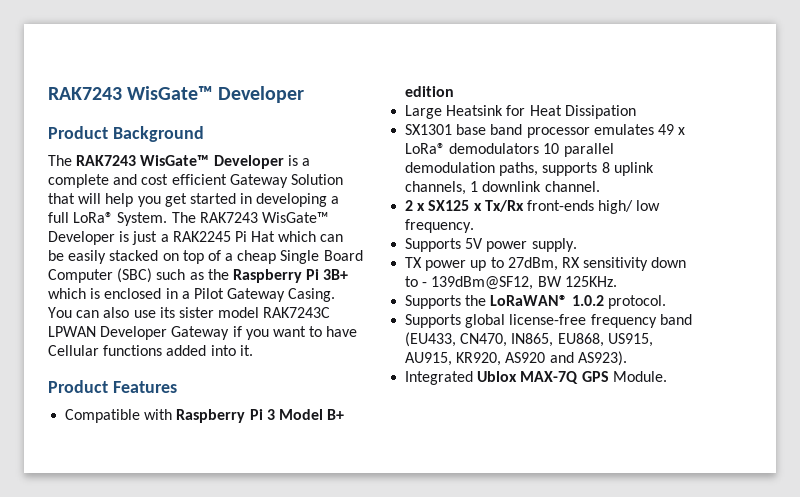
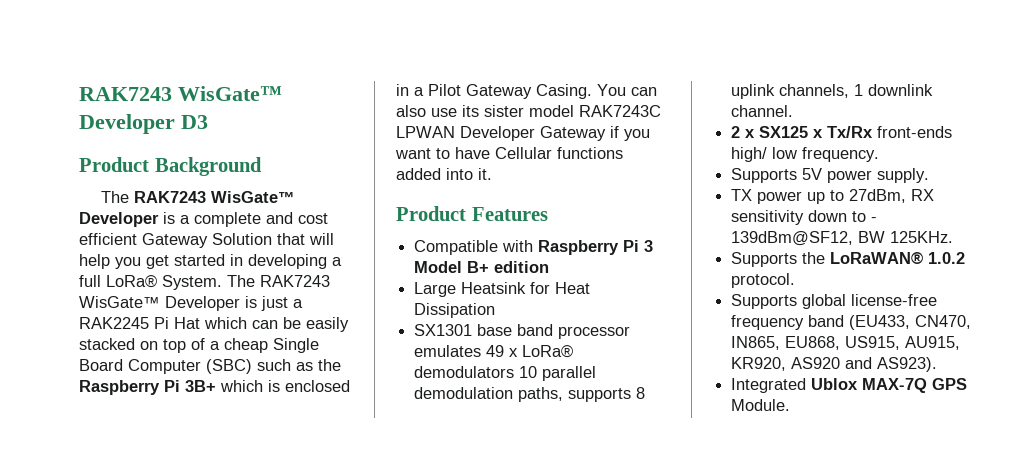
[48,86,304,103] RAK7243 WisGate™ Developer -> [79,86,282,101] [79,114,208,134] RAK7243 WisGate™ Developer D3

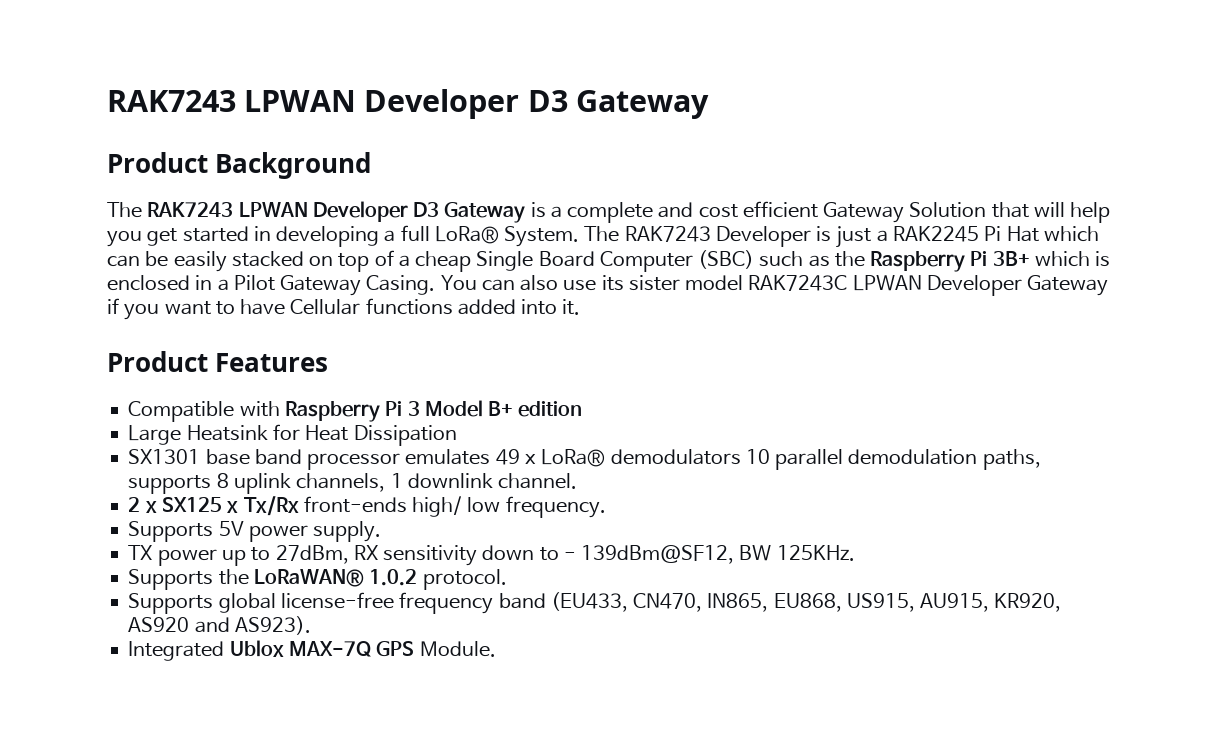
[79,86,282,101] [79,114,208,134] RAK7243 WisGate™ Developer D3 -> [107,89,709,119] RAK7243 LPWAN Developer D3 Gateway
[211,191,296,203] [79,212,159,227] WisGate™ Developer -> [238,201,526,223] LPWAN Developer D3 Gateway
[79,296,160,308] WisGate™ -> (711, 234) none

